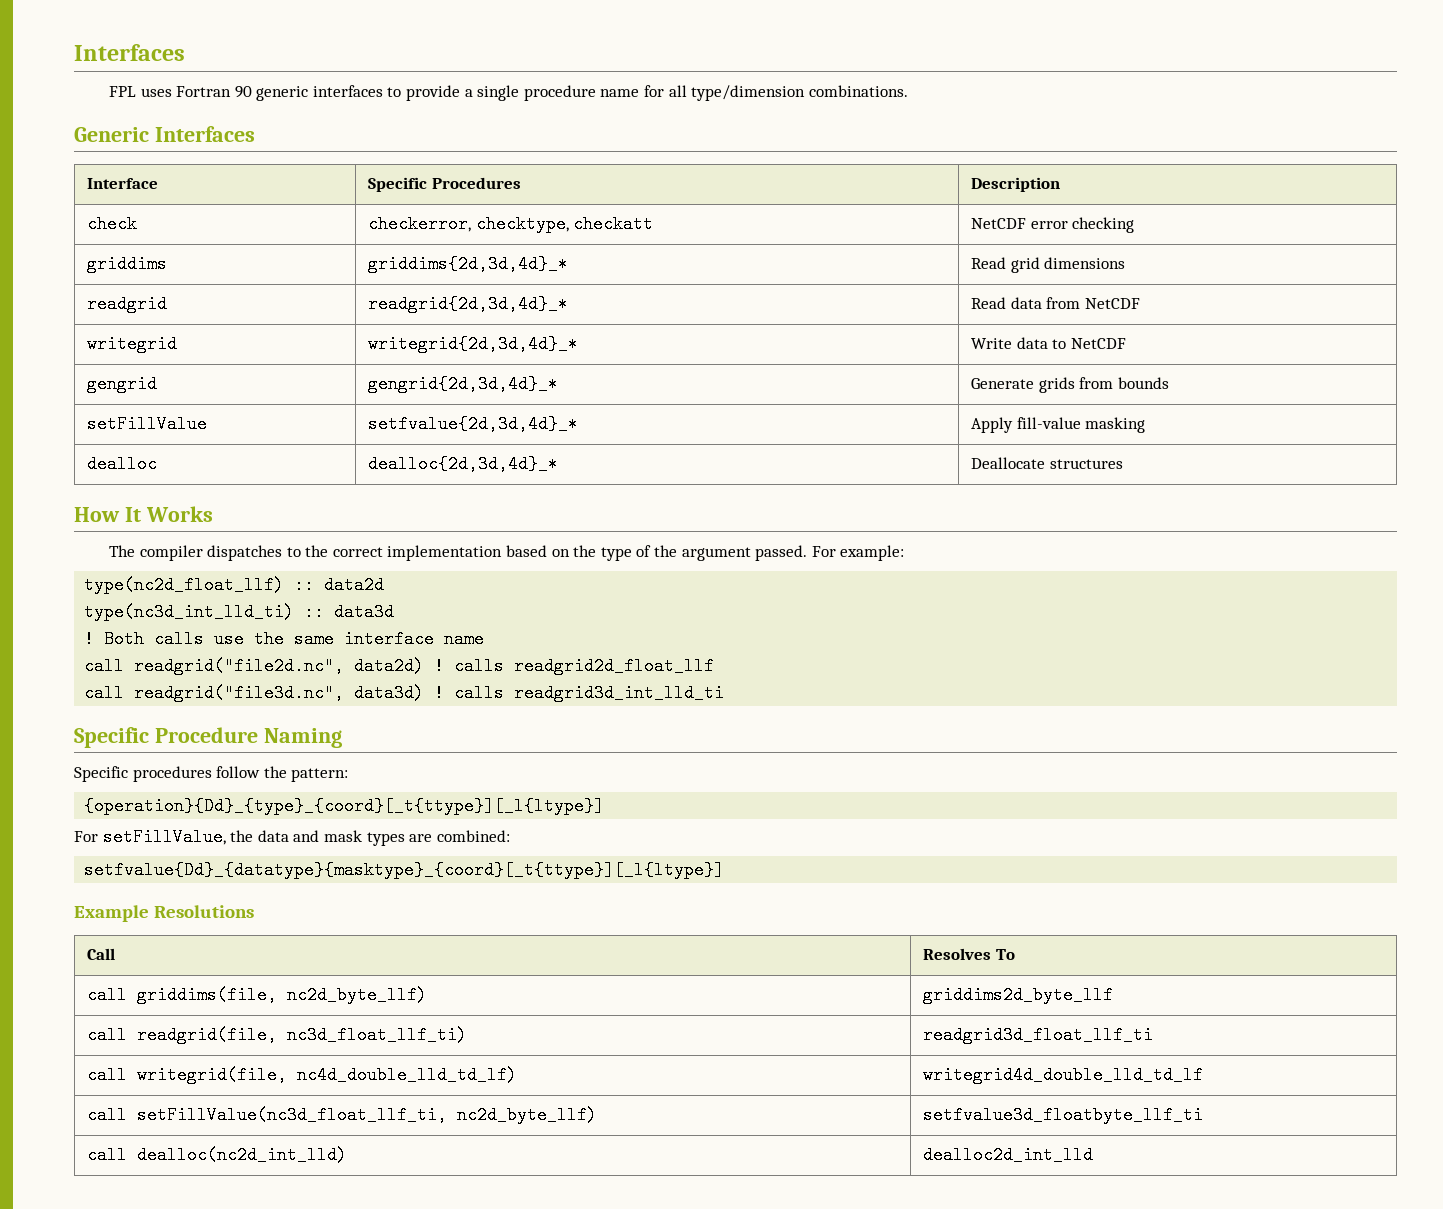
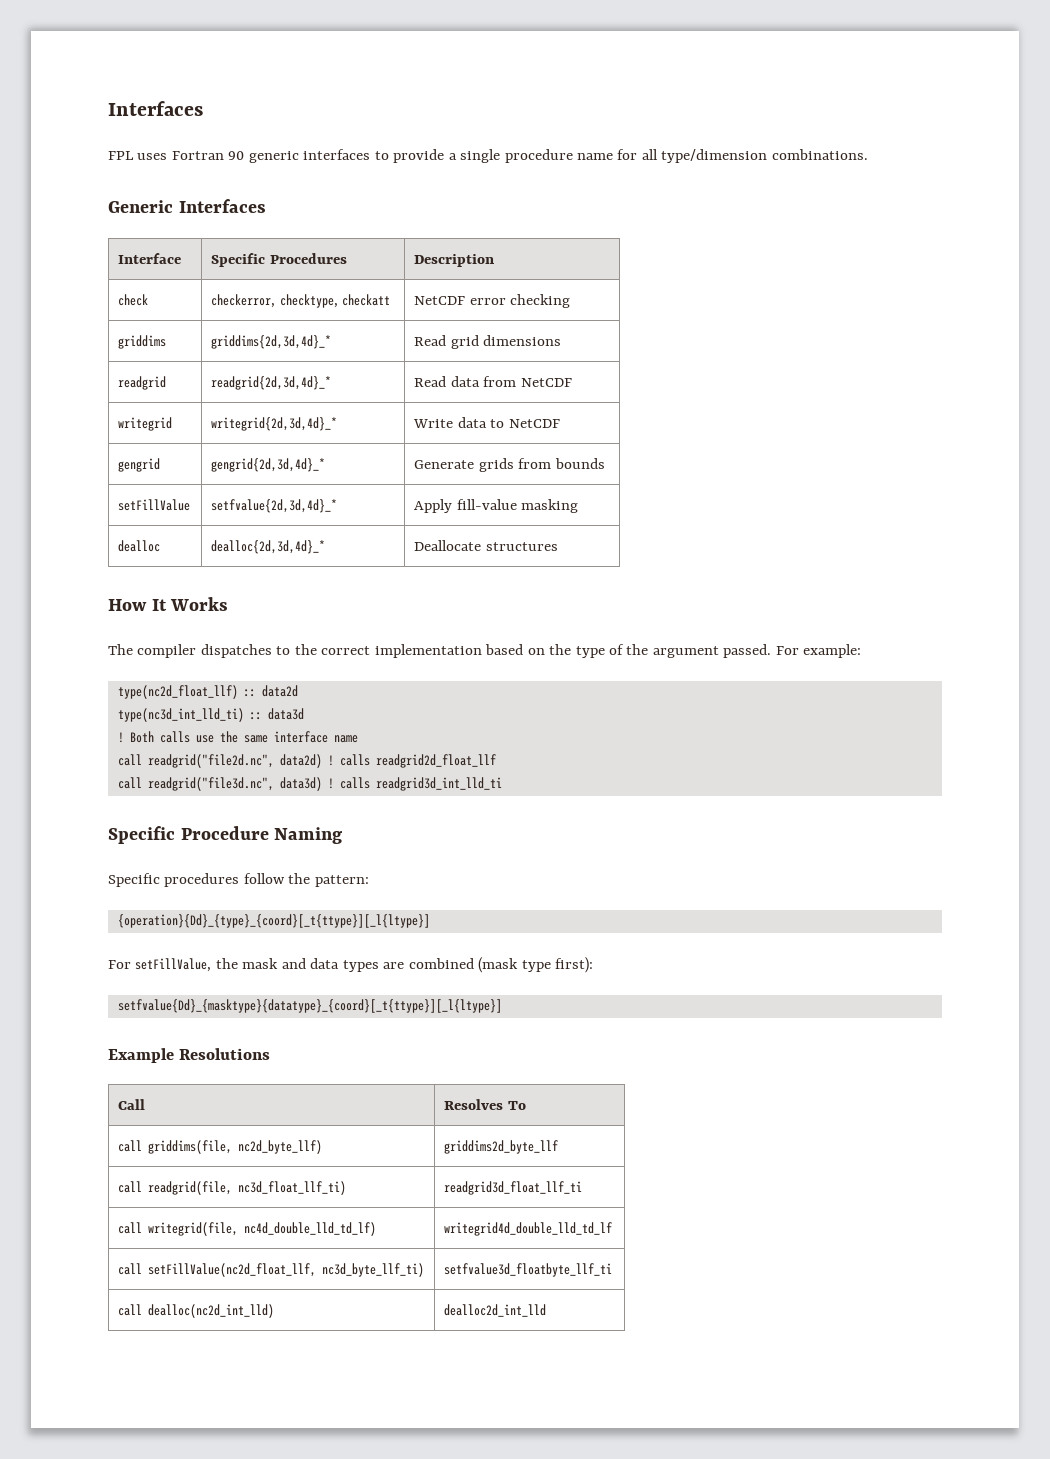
[257,830,510,846] [84,861,725,879] data and mask types are combined: // setfvalue{Dd}_{datatype}{masktype}_{coord}[_t{ttype}][_l{ltype}] -> [242,957,594,973] [117,999,502,1013] mask and data types are combined (mask type first): // setfvalue{Dd}_{masktype}{datatype}_{coord}[_t{ttype}][_l{ltype}]
[137,1106,598,1124] setFillValue(nc3d_float_llf_ti, nc2d_byte_llf) -> [148,1263,425,1277] setFillValue(nc2d_float_llf, nc3d_byte_llf_ti)

